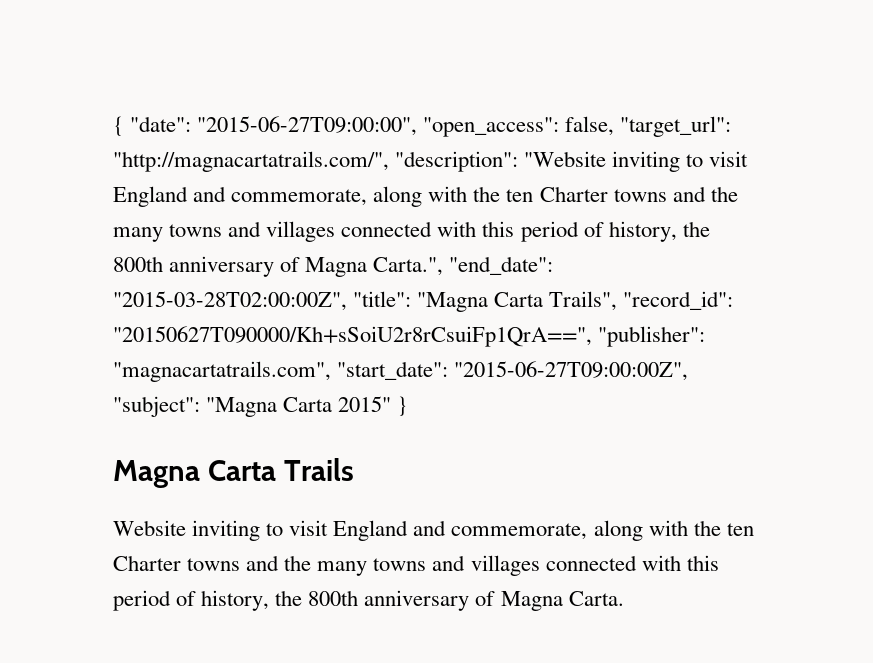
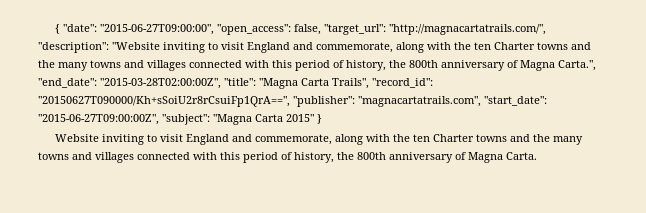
[113,458,355,488] // Magna Carta Trails -> (322, 119) none

